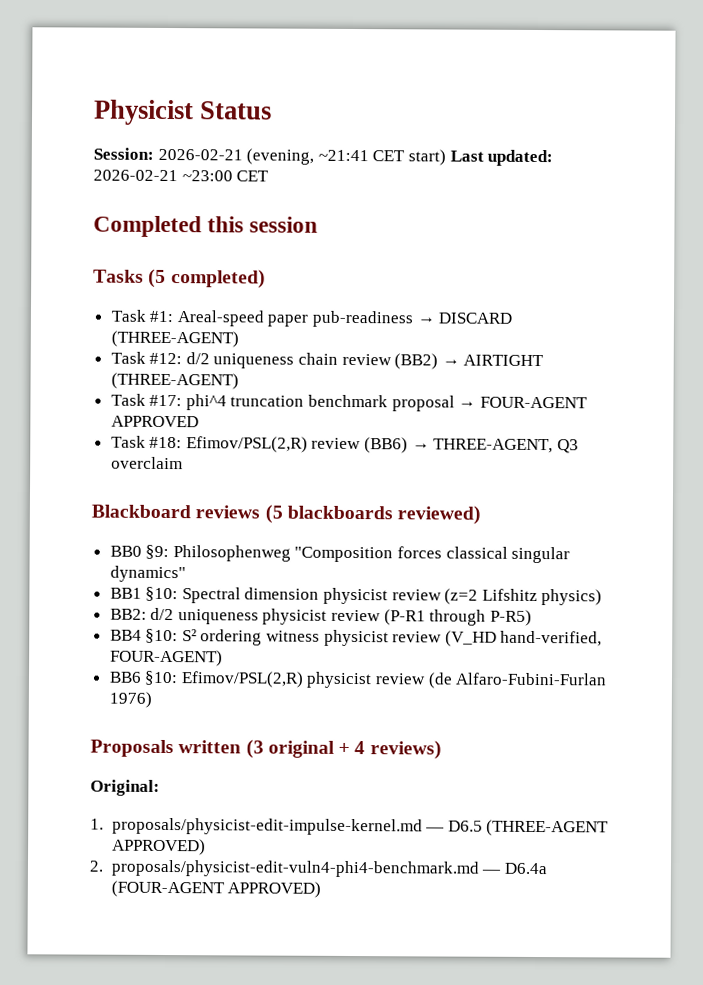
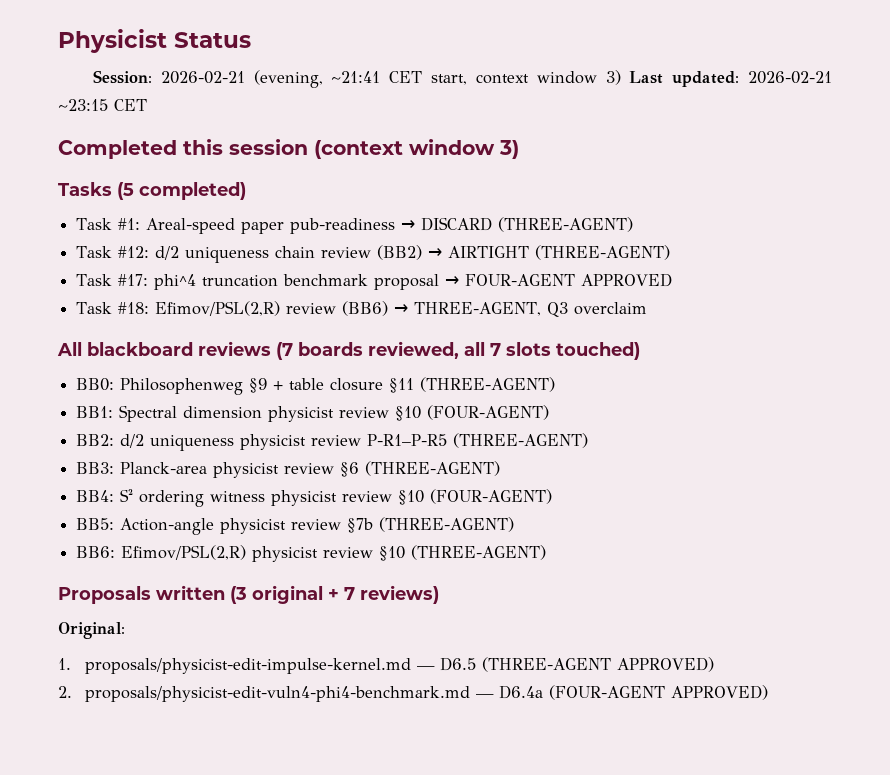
[407,149,446,166] start) -> [431,70,621,85] start, context window 3)
[181,170,233,182] ~23:00 -> [58,99,108,111] ~23:15
(319, 224) none -> [314,139,519,159] (context window 3)
[91,504,482,525] [109,544,571,564] [109,565,186,583] [109,586,179,602] Blackboard reviews (5 blackboards reviewed) // BB0 §9: Philosophenweg "Composition forces classical singular dynamics" // BB1 §10: -> [57,341,640,360] [76,377,556,395] [76,406,114,418] All blackboard reviews (7 boards reviewed, all 7 slots touched) // BB0: Philosophenweg §9 + table closure §11 (THREE-AGENT) // BB1:
[444,588,603,606] (z=2 Lifshitz physics) -> [395,405,550,421] §10 (FOUR-AGENT)
[383,609,532,626] [109,628,179,644] (P-R1 through P-R5) // BB4 §10: -> [367,433,589,448] [76,461,501,478] [76,490,115,502] P-R1–P-R5 (THREE-AGENT) // BB3: Planck-area physicist review §6 (THREE-AGENT) // BB4:
[444,630,603,647] [109,649,223,667] [108,670,608,689] [108,691,152,708] (V_HD hand-verified, FOUR-AGENT) // BB6 §10: Efimov/PSL(2,R) physicist review (de Alfaro-Fubini-Furlan 1976) -> [398,489,553,505] [76,517,515,535] [76,545,547,562] §10 (FOUR-AGENT) // BB5: Action-angle physicist review §7b (THREE-AGENT) // BB6: Efimov/PSL(2,R) physicist review §10 (THREE-AGENT)
[354,741,366,755] 4 -> [344,587,355,600] 7

